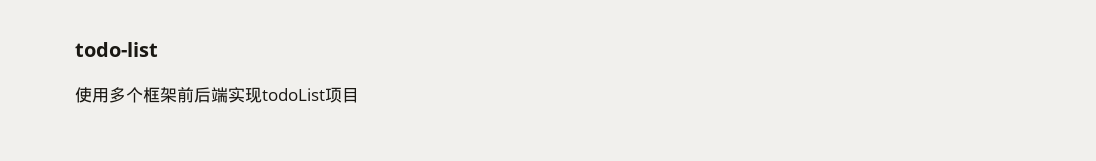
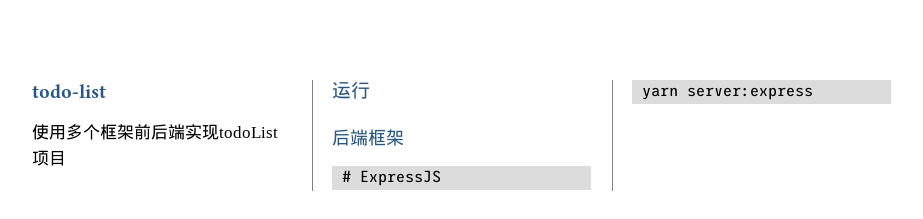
(359, 95) none -> [332,81,370,99] [332,129,404,146] [342,170,442,186] [642,87,814,100] // 运行 // 后端框架 // # ExpressJS // yarn server:express

